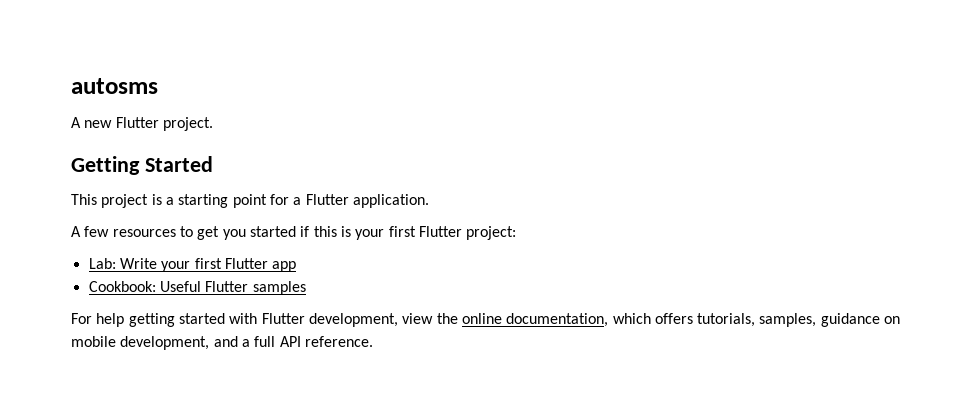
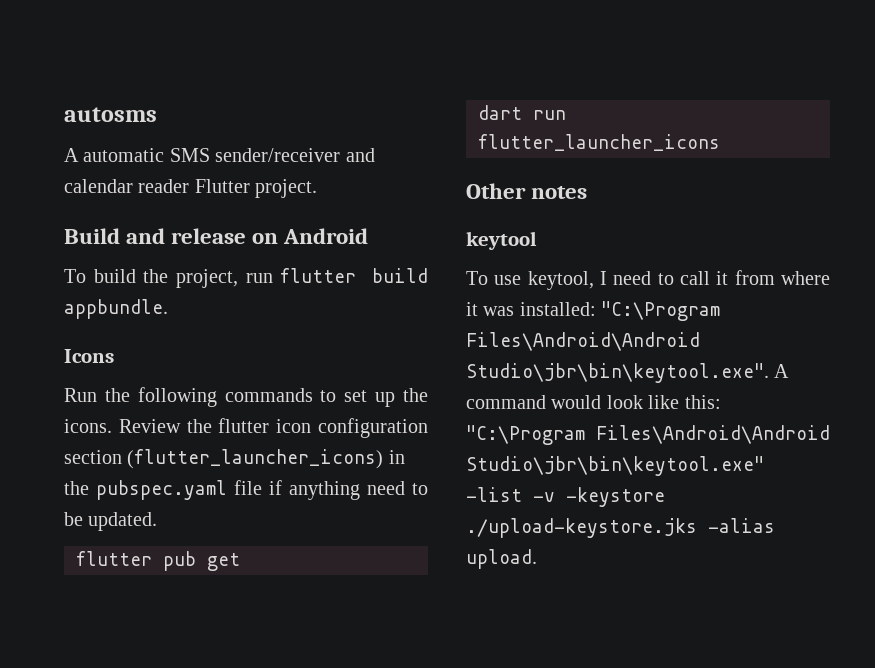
[84,117,213,131] [71,156,213,175] [71,194,429,208] [71,226,517,240] [88,258,297,272] [88,281,306,295] [71,313,901,327] [71,336,373,350] new Flutter project. // Getting Started // This project is a starting point for a Flutter application. // A few resources to get you started if this is your first Flutter project: // Lab: Write your first Flutter app // Cookbook: Useful Flutter samples // For help getting started with Flutter development, view the online documentation, which offers tutorials, samples, guidance on mobile development, and a full API reference. -> [83,148,375,162] [64,179,318,198] [64,228,369,244] [64,268,428,288] [64,299,168,319] [64,349,114,363] [64,387,428,407] [64,418,428,438] [64,449,405,469] [64,480,428,500] [64,512,158,531] [76,551,240,571] [478,105,566,120] [478,134,720,151] [466,183,588,199] [466,231,537,250] [466,270,830,290] [466,301,721,321] [466,332,700,351] [466,363,790,383] [466,395,721,409] [466,425,830,445] [466,456,764,476] [466,487,665,507] [466,518,775,538] [466,549,537,569] automatic SMS sender/receiver and calendar reader Flutter project. // Build and release on Android // To build the project, run flutter build appbundle. // Icons // Run the following commands to set up the icons. Review the flutter icon configuration section (flutter_launcher_icons) in the pubspec.yaml file if anything need to be updated. // flutter pub get // dart run flutter_launcher_icons // Other notes // keytool // To use keytool, I need to call it from where it was installed: "C:\Program Files\Android\Android Studio\jbr\bin\keytool.exe". A command would look like this: "C:\Program Files\Android\Android Studio\jbr\bin\keytool.exe" -list -v -keystore ./upload-keystore.jks -alias upload.

